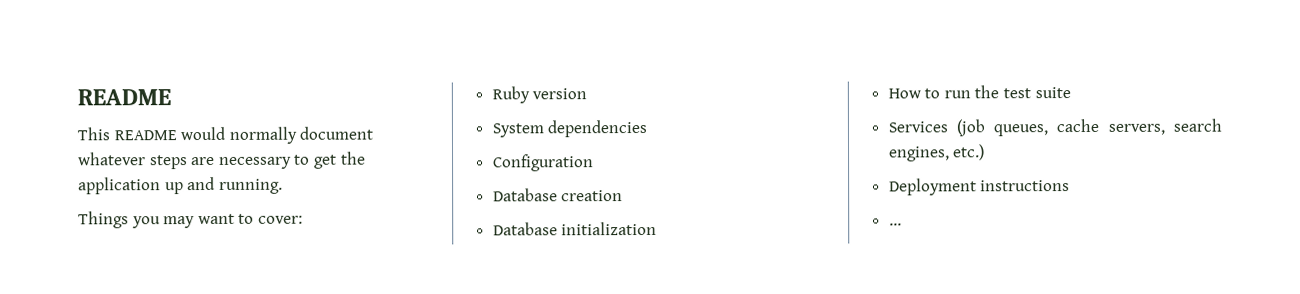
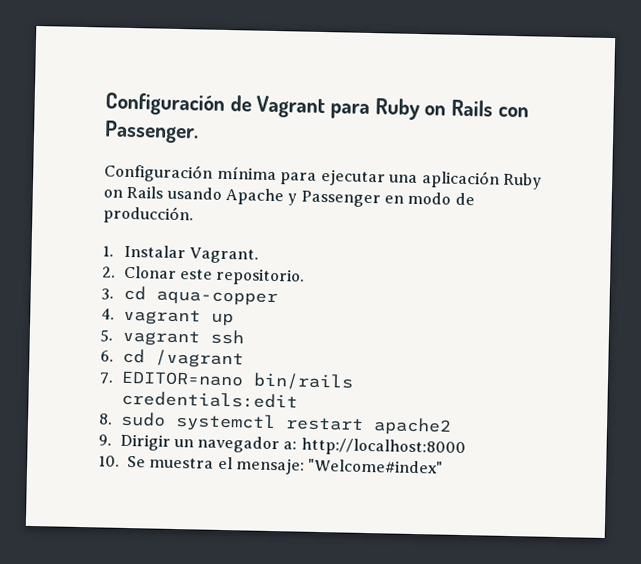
[77,89,171,106] [77,126,374,144] [78,151,366,170] [78,176,283,195] [78,211,303,229] [491,86,588,104] [491,120,648,138] [492,154,594,172] [492,188,624,202] [492,221,658,236] [887,85,1071,99] [887,118,1222,137] [887,144,986,162] [888,178,1071,196] [888,223,902,226] README // This README would normally document whatever steps are necessary to get the application up and running. // Things you may want to cover: // Ruby version // System dependencies // Configuration // Database creation // Database initialization // How to run the test suite // Services (job queues, cache servers, search engines, etc.) // Deployment instructions // ... -> [105,92,529,121] [104,120,199,144] [104,163,542,190] [103,185,475,208] [103,205,194,225] [102,244,259,264] [102,265,306,286] [101,285,278,307] [101,308,234,327] [100,329,244,347] [100,348,244,369] [99,370,354,391] [120,390,298,409] [98,411,452,436] [98,433,466,458] [98,455,444,475] Configuración de Vagrant para Ruby on Rails con Passenger. // Configuración mínima para ejecutar una aplicación Ruby on Rails usando Apache y Passenger en modo de producción. // 1. Instalar Vagrant. // 2. Clonar este repositorio. // 3. cd aqua-copper // 4. vagrant up // 5. vagrant ssh // 6. cd /vagrant // 7. EDITOR=nano bin/rails credentials:edit // 8. sudo systemctl restart apache2 // 9. Dirigir un navegador a: http://localhost:8000 // 10. Se muestra el mensaje: "Welcome#index"

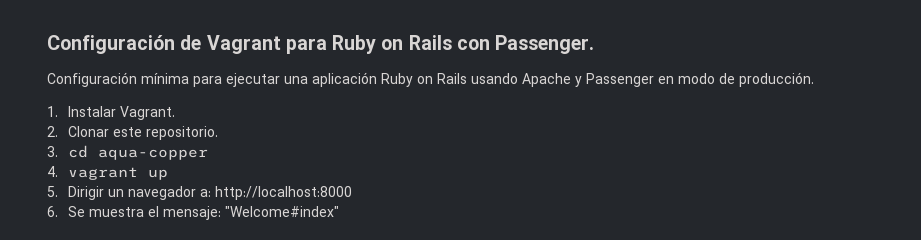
[121,329,244,347] [100,348,244,369] [99,370,354,391] [120,390,298,409] [98,411,452,436] [98,434,112,446] vagrant ssh // 6. cd /vagrant // 7. EDITOR=nano bin/rails credentials:edit // 8. sudo systemctl restart apache2 // 9. -> (58, 191) none
[98,455,120,467] 10. -> [47,206,58,217] 6.

